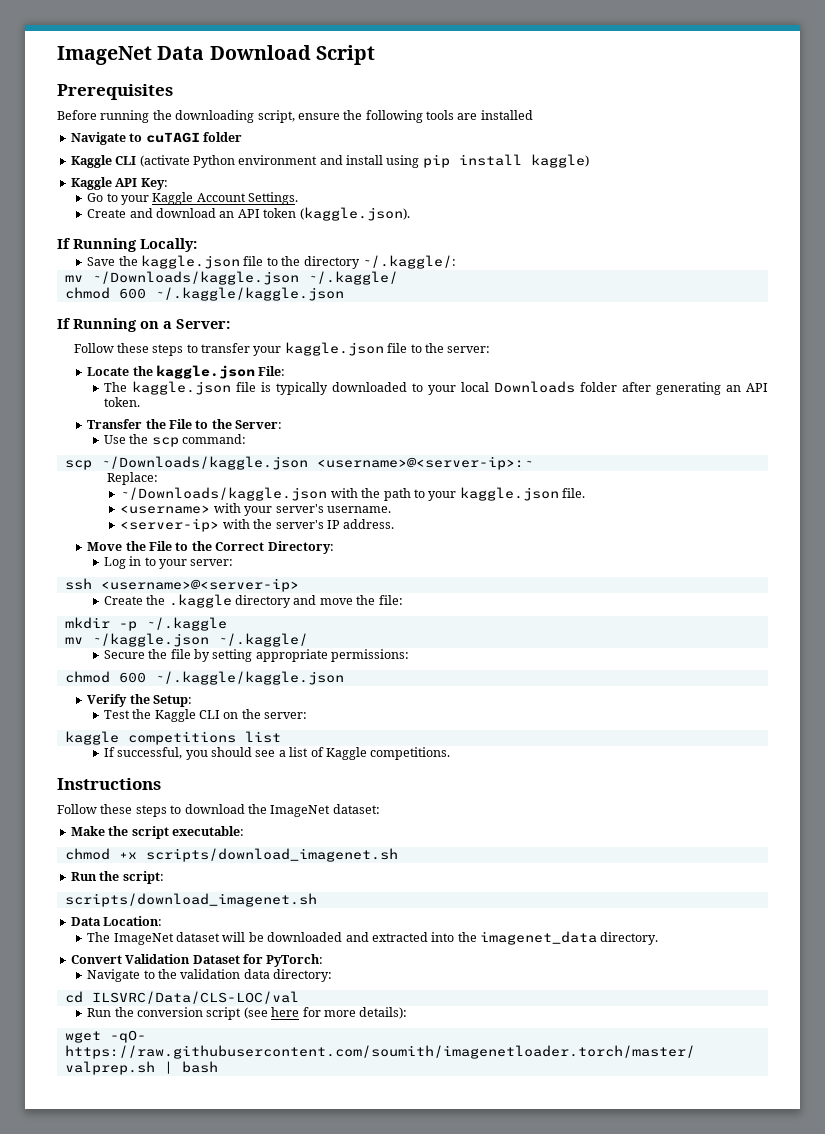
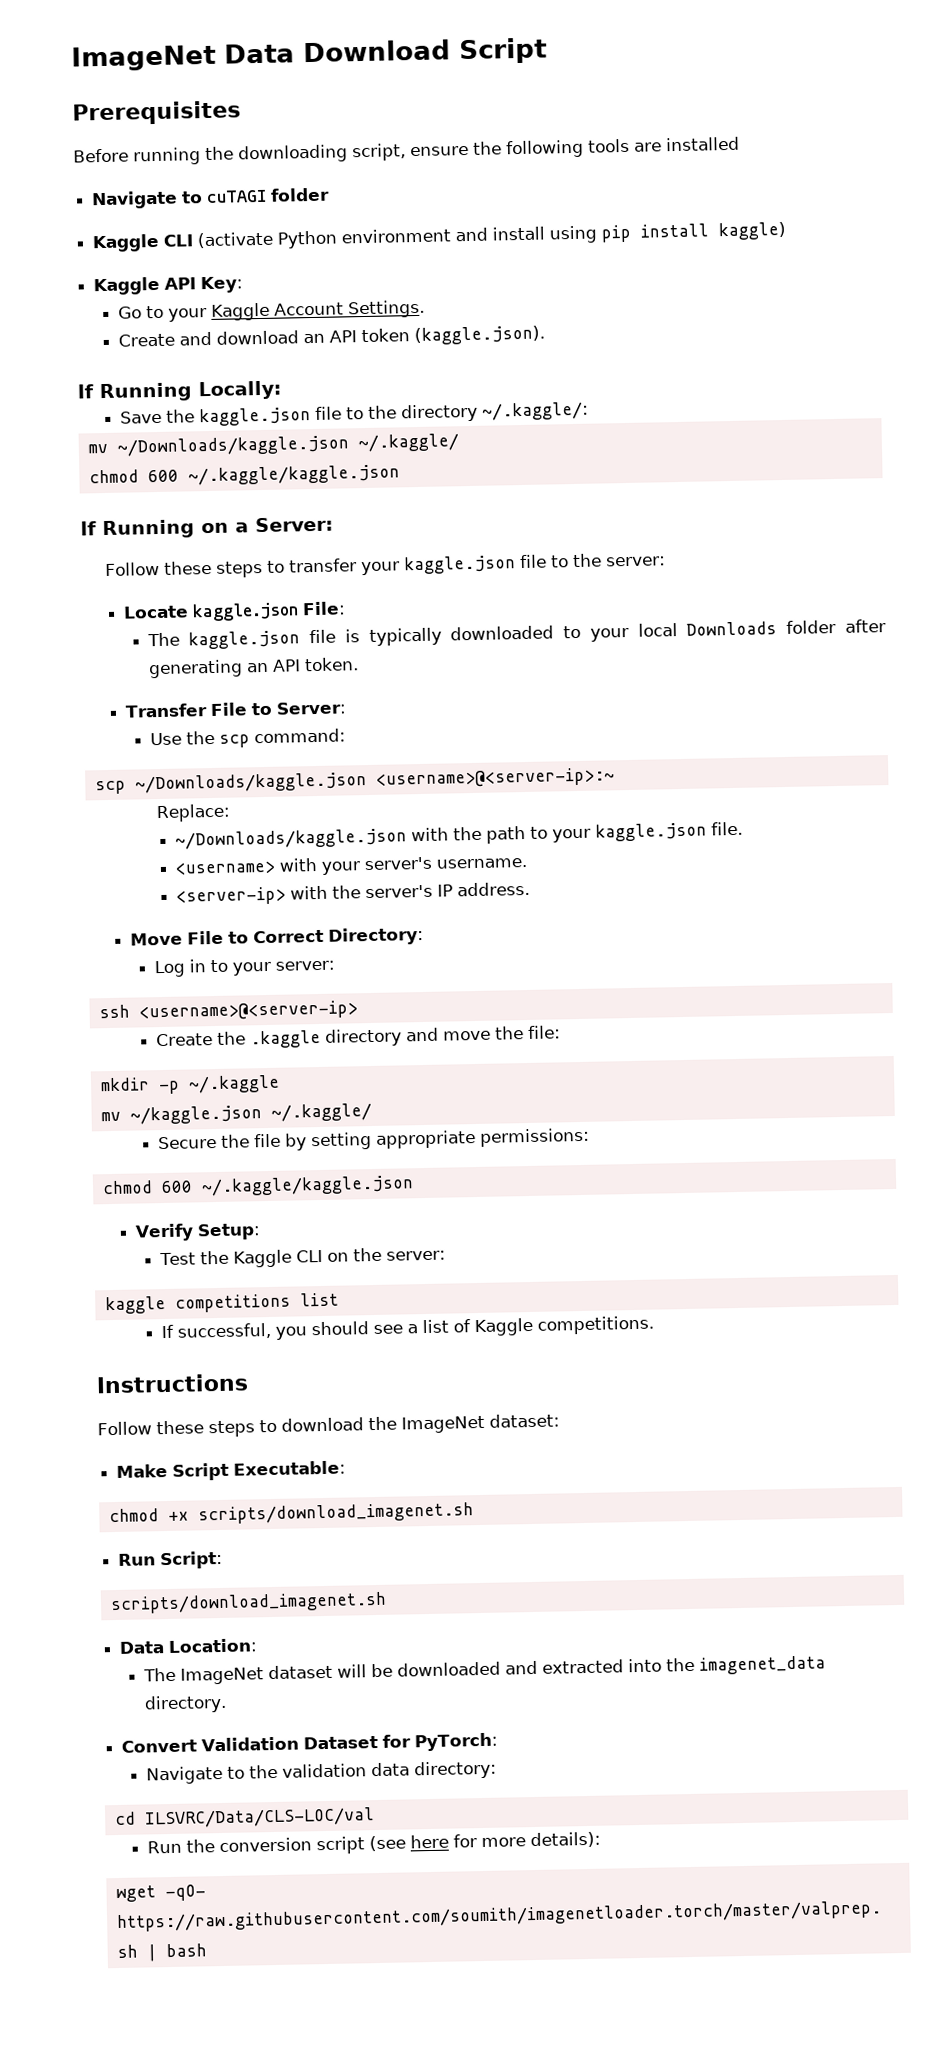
[132,366,153,376] the -> (189, 612) none
[145,419,232,429] the File to the -> [209,702,272,717] File to
[125,541,212,551] the File to the -> [186,930,249,945] File to
[129,694,150,704] the -> (194, 1232) none
[108,826,244,839] the script executable: -> [172,1460,347,1481] Script Executable:
[99,871,164,884] the script: -> [160,1550,224,1570] Script:

